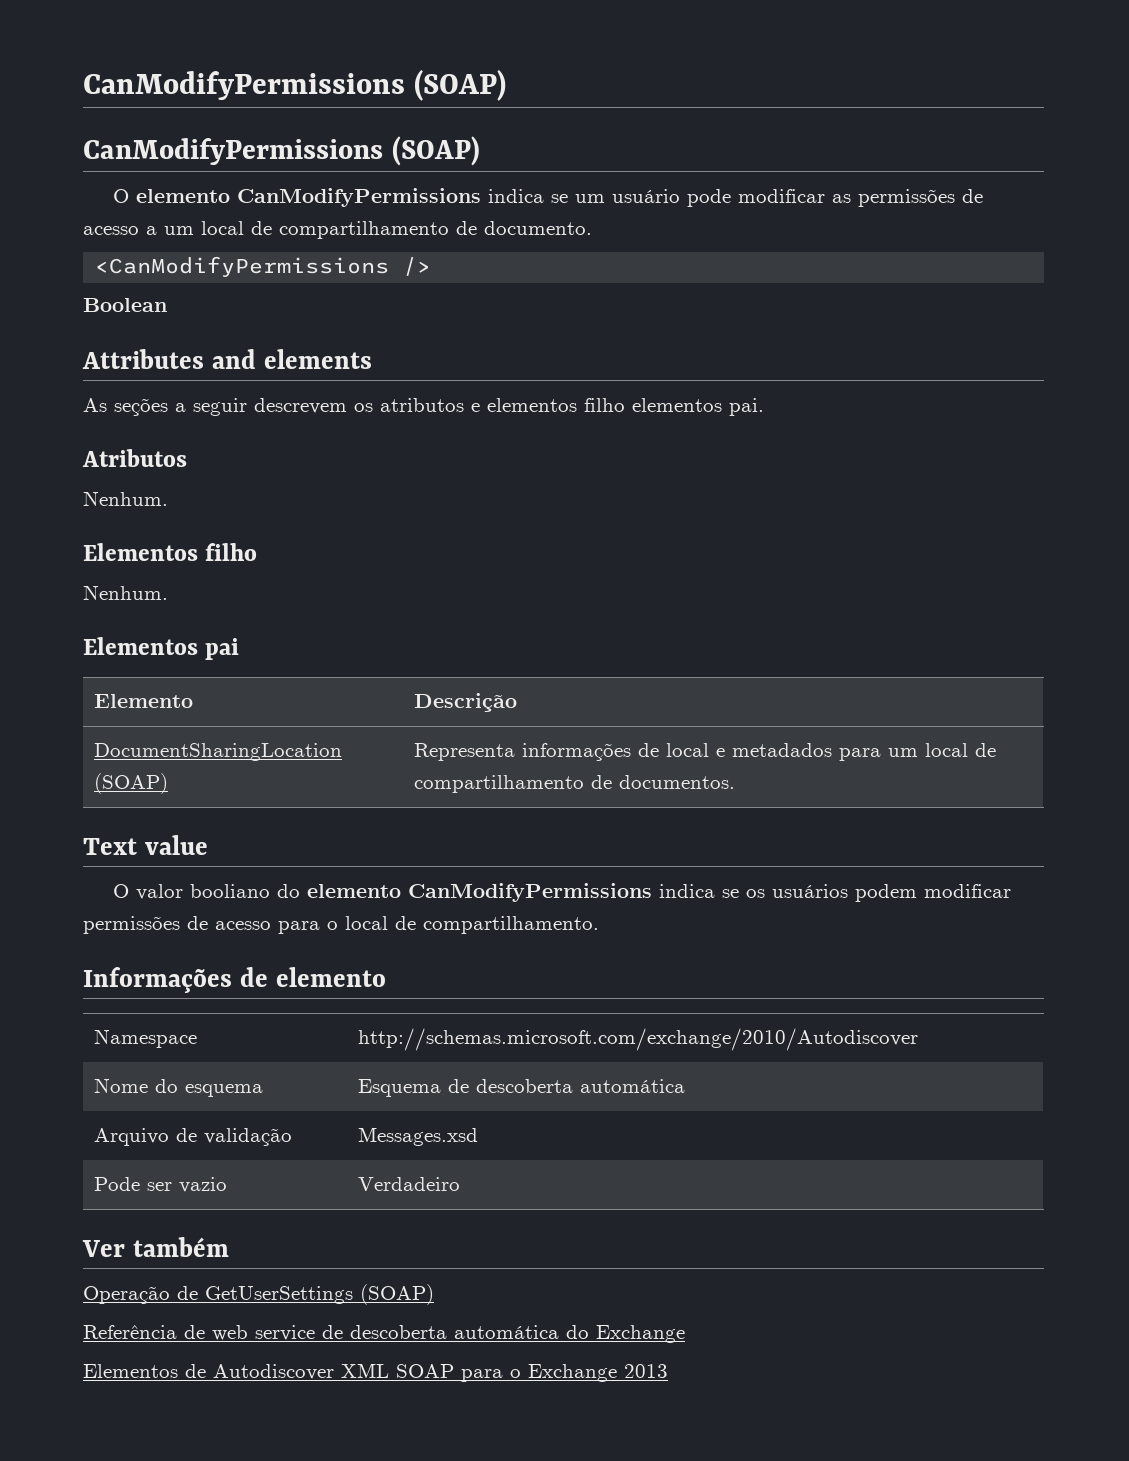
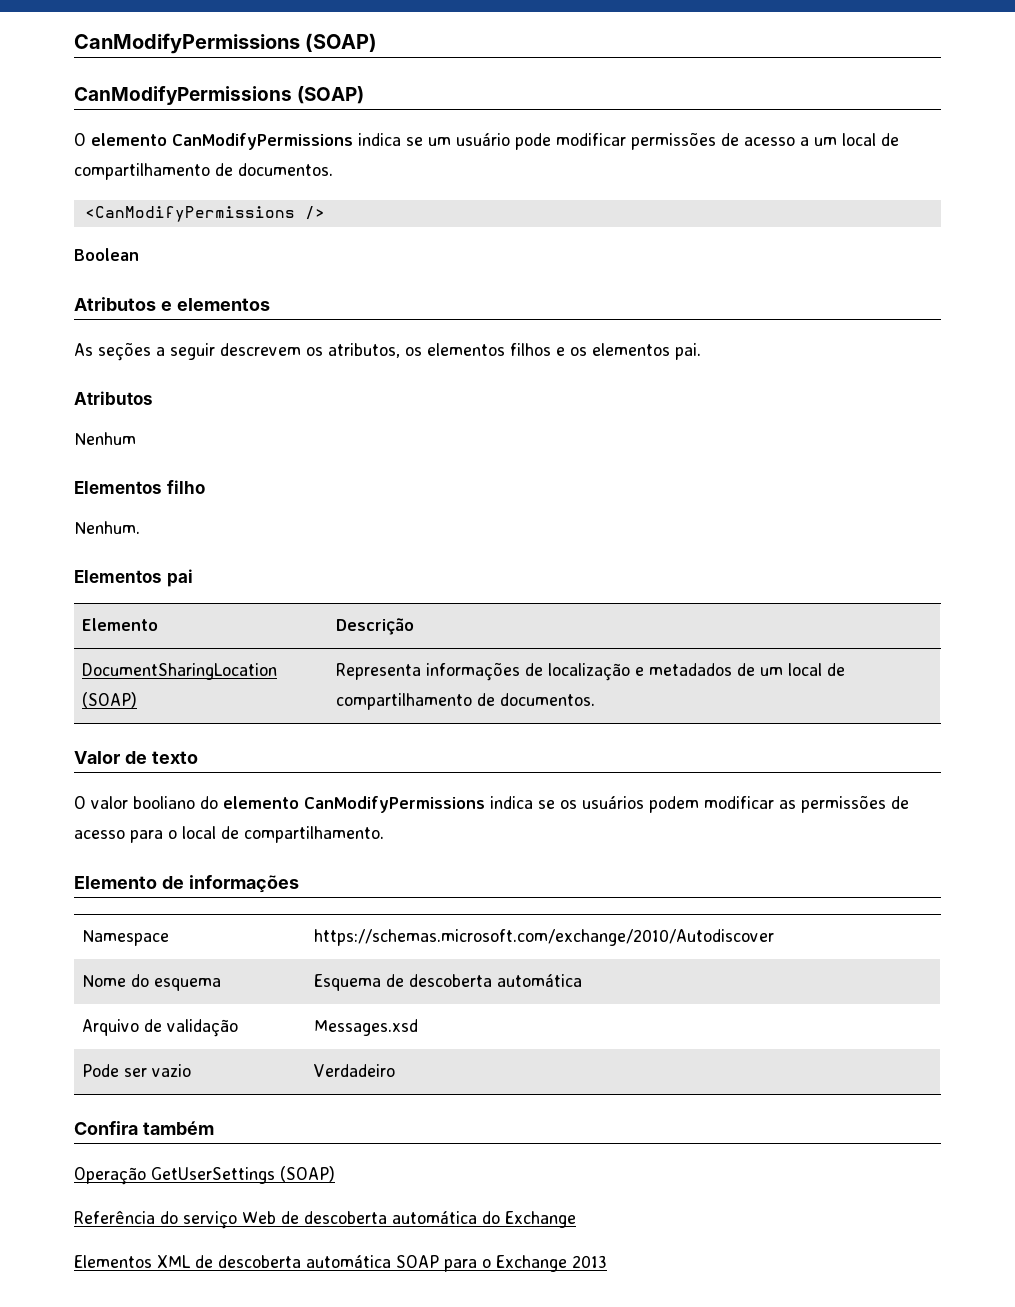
[832,194,852,203] as -> (626, 139) none
[484,221,592,235] documento. -> [238,163,333,176] documentos.
[82,349,372,369] Attributes and elements -> [74,297,270,311] Atributos e elementos
[380,398,625,412] atributos e elementos filho -> [328,343,587,358] atributos, os elementos filhos e os
[83,491,168,506] Nenhum. -> [74,432,136,445] Nenhum
[666,743,710,757] local -> [548,663,631,681] localização
[839,743,997,761] [414,775,736,793] [83,835,208,855] para um local de compartilhamento de documentos. // Text value -> [737,663,846,676] [336,693,596,710] [74,751,198,764] de um local de compartilhamento de documentos. // Valor de texto
(1012, 891) none -> [779,800,796,809] as
[83,967,386,993] Informações de elemento -> [74,875,299,893] Elemento de informações
[358,1028,919,1051] http://schemas.microsoft.com/exchange/2010/Autodiscover -> [314,929,775,946] https://schemas.microsoft.com/exchange/2010/Autodiscover
[82,1240,125,1257] Ver -> [74,1121,138,1135] Confira
[177,1286,198,1300] de -> (146, 1176) none
[184,1325,315,1341] de web service -> [160,1211,276,1229] do serviço Web
[185,1363,389,1380] de Autodiscover XML -> [157,1255,391,1268] XML de descoberta automática

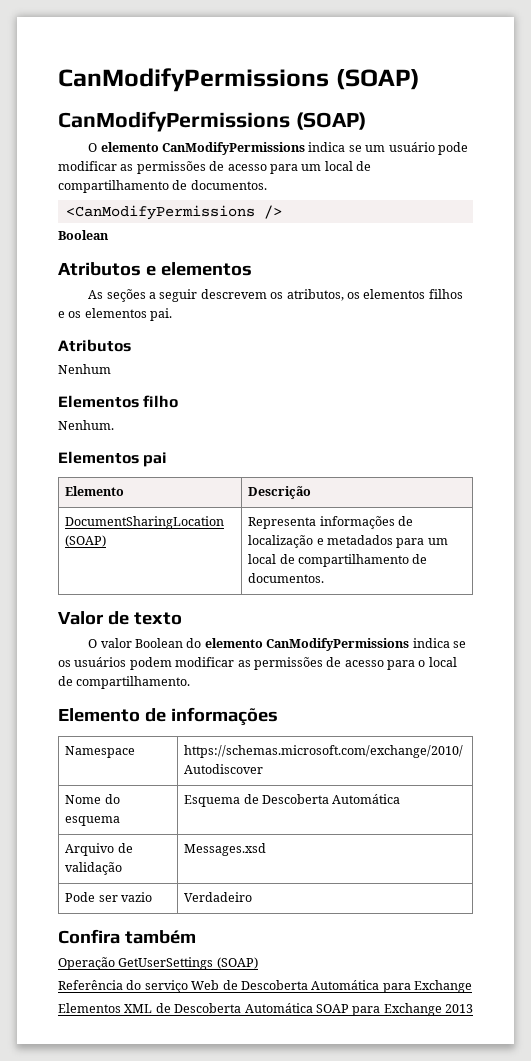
[631,132,809,150] permissões de acesso a -> [120,161,298,174] as permissões de acesso para
[737,663,756,676] de -> [396,538,425,548] para
[133,796,195,809] booliano -> [135,638,184,648] Boolean
[409,974,583,987] descoberta automática -> [261,794,401,804] Descoberta Automática
[304,1211,500,1224] descoberta automática do -> [240,980,411,993] Descoberta Automática para
[218,1255,391,1268] descoberta automática -> [174,1003,313,1013] Descoberta Automática
[482,1259,491,1268] o -> (381, 1011) none

